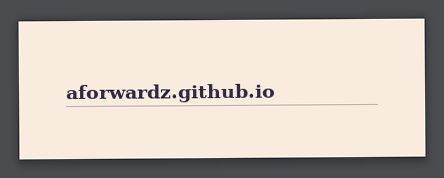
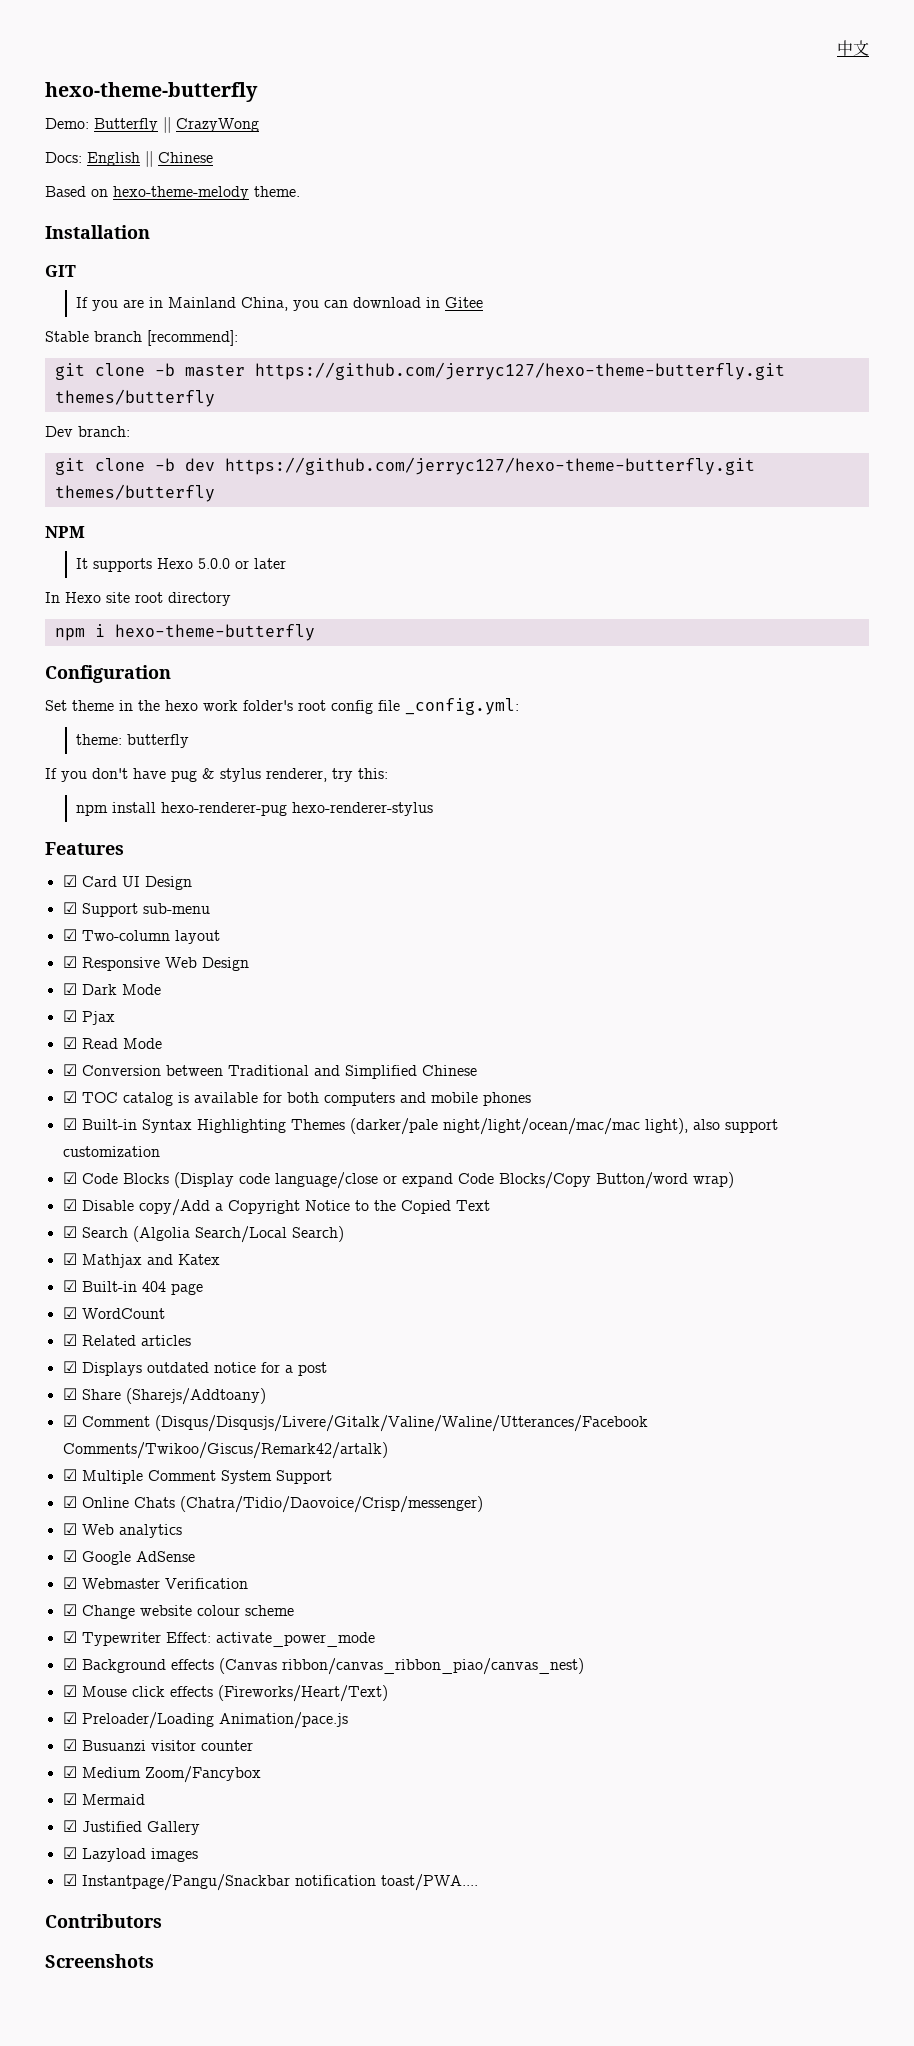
[65,83,276,104] aforwardz.github.io -> [837,40,869,56] [45,82,258,102] [45,117,259,133] [45,151,213,167] [45,186,300,200] [45,225,150,239] [45,265,76,277] [75,297,483,311] [45,330,238,346] [54,362,785,380] [54,389,215,407] [45,426,130,437] [54,457,755,475] [54,484,215,502] [45,526,85,538] [75,558,286,572] [45,592,231,606] [54,624,315,641] [45,665,171,683] [45,698,519,715] [75,734,189,748] [45,768,388,782] [75,802,433,816] [45,842,124,855] [62,875,192,890] [62,902,210,917] [62,929,220,944] [62,956,249,971] [62,983,161,995] [62,1010,115,1025] [62,1037,162,1049] [62,1064,477,1079] [62,1091,531,1106] [62,1118,778,1135] [62,1146,160,1157] [62,1172,734,1189] [62,1199,490,1216] [62,1226,344,1243] [62,1253,220,1268] [62,1280,203,1295] [62,1307,165,1319] [62,1334,191,1346] [62,1361,327,1376] [62,1388,266,1405] [62,1415,648,1432] [62,1442,388,1459] [62,1469,332,1484] [62,1496,483,1513] [62,1523,182,1538] [62,1550,195,1565] [62,1577,248,1589] [62,1604,294,1619] [62,1631,375,1647] [62,1658,584,1675] [62,1685,388,1702] [62,1712,348,1729] [62,1739,253,1751] [62,1766,261,1783] [62,1793,145,1805] [62,1820,200,1835] [62,1847,198,1862] [62,1874,478,1891] [45,1914,162,1928] [45,1954,154,1968] 中文 // hexo-theme-butterfly // Demo: Butterfly || CrazyWong // Docs: English || Chinese // Based on hexo-theme-melody theme. // Installation // GIT // If you are in Mainland China, you can download in Gitee // Stable branch [recommend]: // git clone -b master https://github.com/jerryc127/hexo-theme-butterfly.git themes/butterfly // Dev branch: // git clone -b dev https://github.com/jerryc127/hexo-theme-butterfly.git themes/butterfly // NPM // It supports Hexo 5.0.0 or later // In Hexo site root directory // npm i hexo-theme-butterfly // Configuration // Set theme in the hexo work folder's root config file _config.yml: // theme: butterfly // If you don't have pug & stylus renderer, try this: // npm install hexo-renderer-pug hexo-renderer-stylus // Features // ☑ Card UI Design // ☑ Support sub-menu // ☑ Two-column layout // ☑ Responsive Web Design // ☑ Dark Mode // ☑ Pjax // ☑ Read Mode // ☑ Conversion between Traditional and Simplified Chinese // ☑ TOC catalog is available for both computers and mobile phones // ☑ Built-in Syntax Highlighting Themes (darker/pale night/light/ocean/mac/mac light), also support customization // ☑ Code Blocks (Display code language/close or expand Code Blocks/Copy Button/word wrap) // ☑ Disable copy/Add a Copyright Notice to the Copied Text // ☑ Search (Algolia Search/Local Search) // ☑ Mathjax and Katex // ☑ Built-in 404 page // ☑ WordCount // ☑ Related articles // ☑ Displays outdated notice for a post // ☑ Share (Sharejs/Addtoany) // ☑ Comment (Disqus/Disqusjs/Livere/Gitalk/Valine/Waline/Utterances/Facebook Comments/Twikoo/Giscus/Remark42/artalk) // ☑ Multiple Comment System Support // ☑ Online Chats (Chatra/Tidio/Daovoice/Crisp/messenger) // ☑ Web analytics // ☑ Google AdSense // ☑ Webmaster Verification // ☑ Change website colour scheme // ☑ Typewriter Effect: activate_power_mode // ☑ Background effects (Canvas ribbon/canvas_ribbon_piao/canvas_nest) // ☑ Mouse click effects (Fireworks/Heart/Text) // ☑ Preloader/Loading Animation/pace.js // ☑ Busuanzi visitor counter // ☑ Medium Zoom/Fancybox // ☑ Mermaid // ☑ Justified Gallery // ☑ Lazyload images // ☑ Instantpage/Pangu/Snackbar notification toast/PWA.... // Contributors // Screenshots

